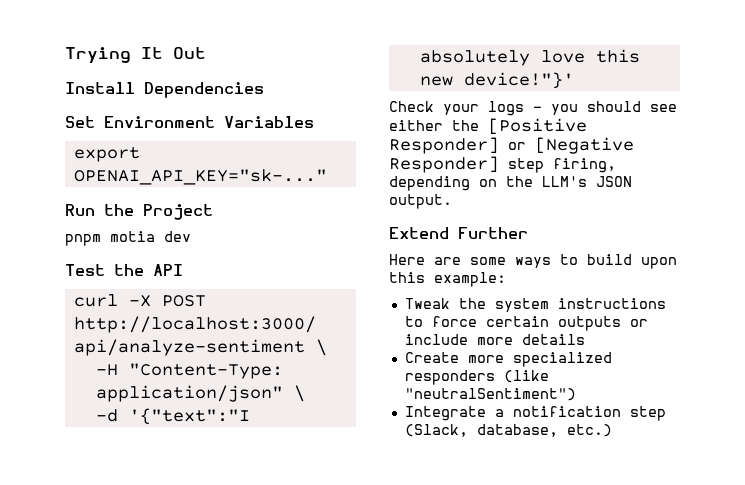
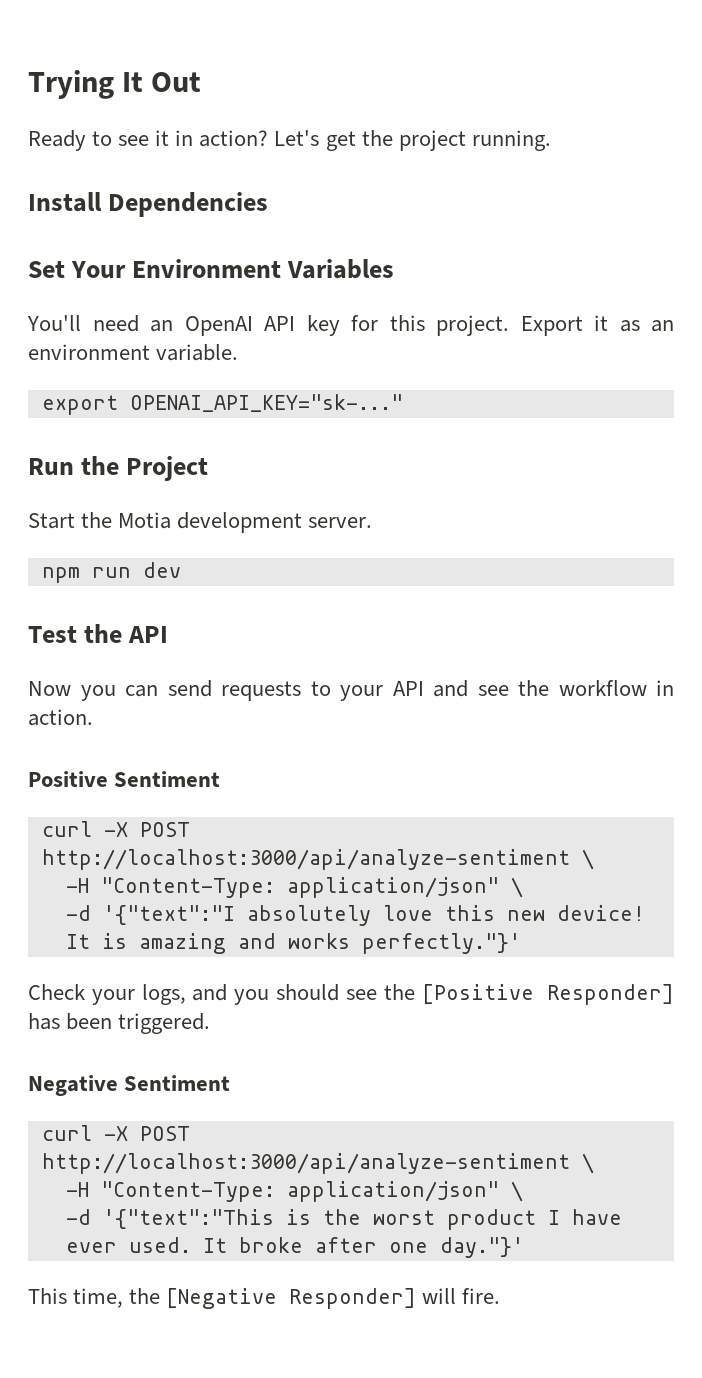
(206, 53) none -> [28,130,551,151] // Ready to see it in action? Let's get the project running.
(95, 122) none -> [71,261,127,278] Your
(314, 122) none -> [27,315,674,336] [28,344,239,361] // You'll need an OpenAI API key for this project. Export it as an environment variable.
[65,231,191,246] [65,264,183,276] pnpm motia dev // Test the API -> [28,512,373,533] [41,562,181,583] [28,624,169,643] [28,680,674,701] [28,709,93,726] [28,771,221,787] Start the Motia development server. // npm run dev // Test the API // Now you can send requests to your API and see the workflow in action. // Positive Sentiment
[463,72,574,89] device!"}' -> [556,905,645,921] [65,933,521,954] device! It is amazing and works perfectly."}'
[488,101,542,116] logs - -> [141,984,228,1005] logs, and
[389,120,443,131] either -> (377, 994) none
[508,137,634,154] [389,156,616,173] [389,176,632,191] [389,194,452,209] [389,227,528,239] [389,254,677,269] [389,272,506,287] [404,298,666,312] [404,316,648,331] [404,334,585,345] [404,352,612,367] [404,370,549,385] [404,388,576,401] [404,406,666,421] [404,424,612,437] or [Negative Responder] step firing, depending on the LLM's JSON output. // Extend Further // Here are some ways to build upon this example: // Tweak the system instructions to force certain outputs or include more details // Create more specialized responders (like "neutralSentiment") // Integrate a notification step (Slack, database, etc.) -> [28,1013,211,1034] [28,1075,231,1096] [41,1125,190,1141] [41,1153,594,1174] [65,1181,523,1202] [65,1209,622,1230] [65,1237,524,1258] [28,1288,501,1309] has been triggered. // Negative Sentiment // curl -X POST http://localhost:3000/api/analyze-sentiment \ // -H "Content-Type: application/json" \ // -d '{"text":"This is the worst product I have ever used. It broke after one day."}' // This time, the [Negative Responder] will fire.

